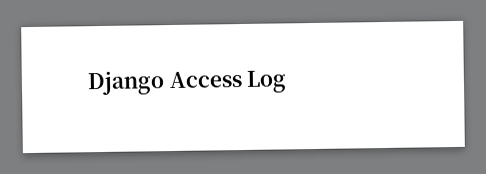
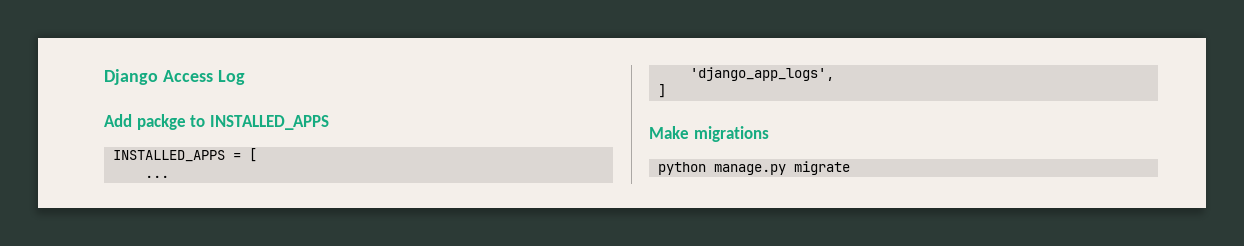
(288, 81) none -> [104,114,329,130] [113,148,258,162] [145,175,170,178] [690,67,835,81] [658,84,667,98] [649,126,769,142] [658,161,851,175] // Add packge to INSTALLED_APPS // INSTALLED_APPS = [ // ... // 'django_app_logs', // ] // Make migrations // python manage.py migrate

